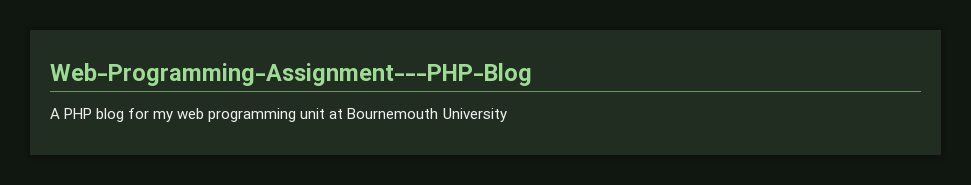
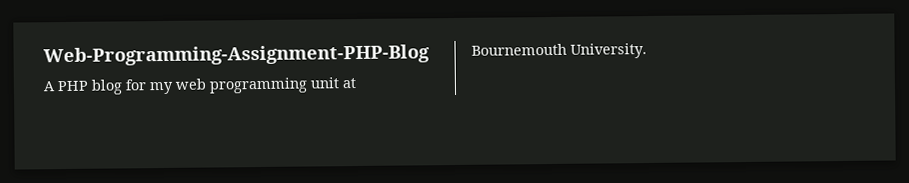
[50,63,532,86] Web-Programming-Assignment---PHP-Blog -> [43,44,430,67] Web-Programming-Assignment-PHP-Blog
[442,108,507,122] University -> [570,43,647,59] University.

